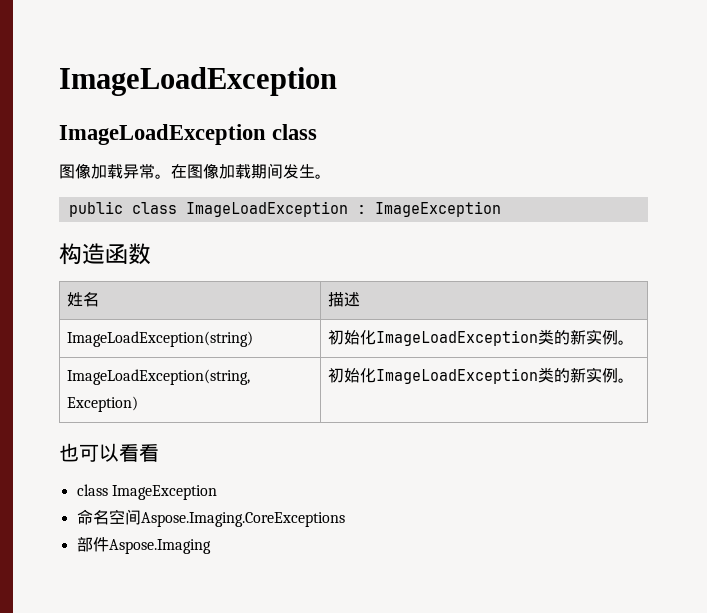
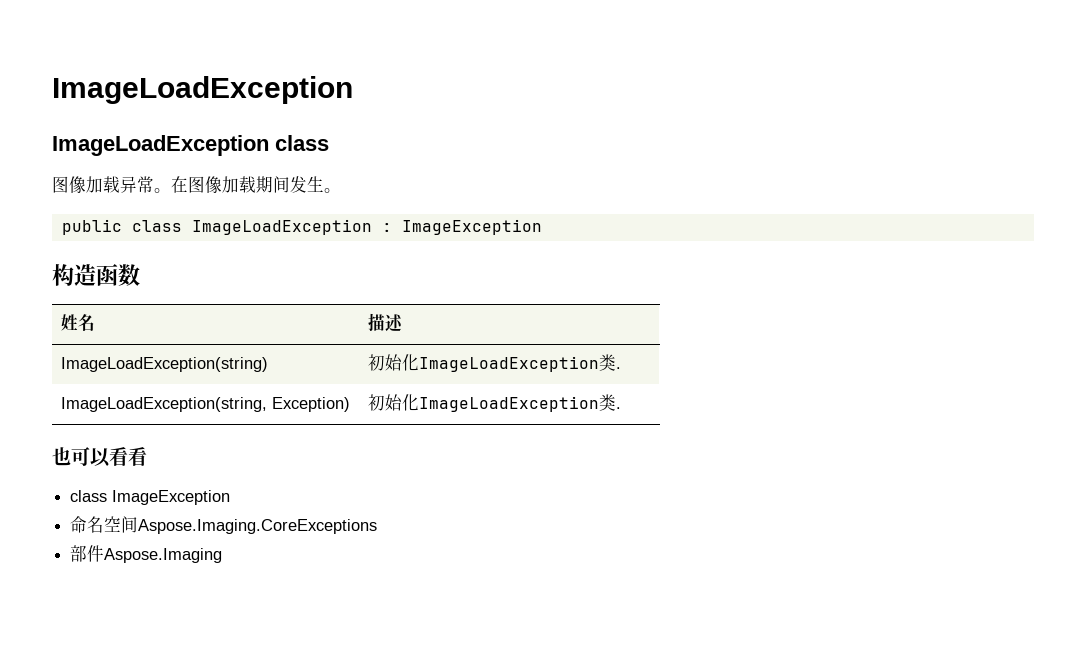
[554,329,635,345] 的新实例。 -> [615,367,621,369] .
[554,367,635,383] 的新实例。 -> [615,407,621,409] .

